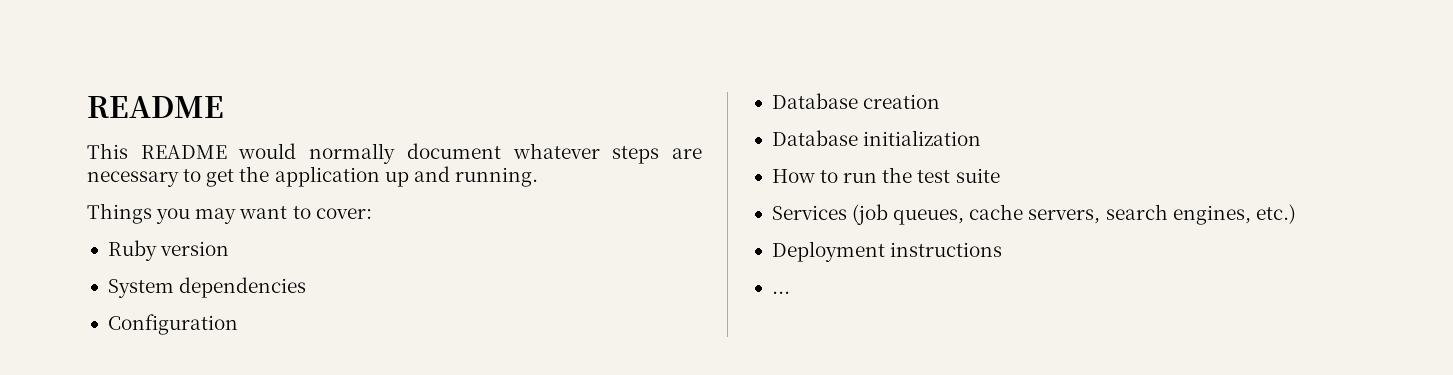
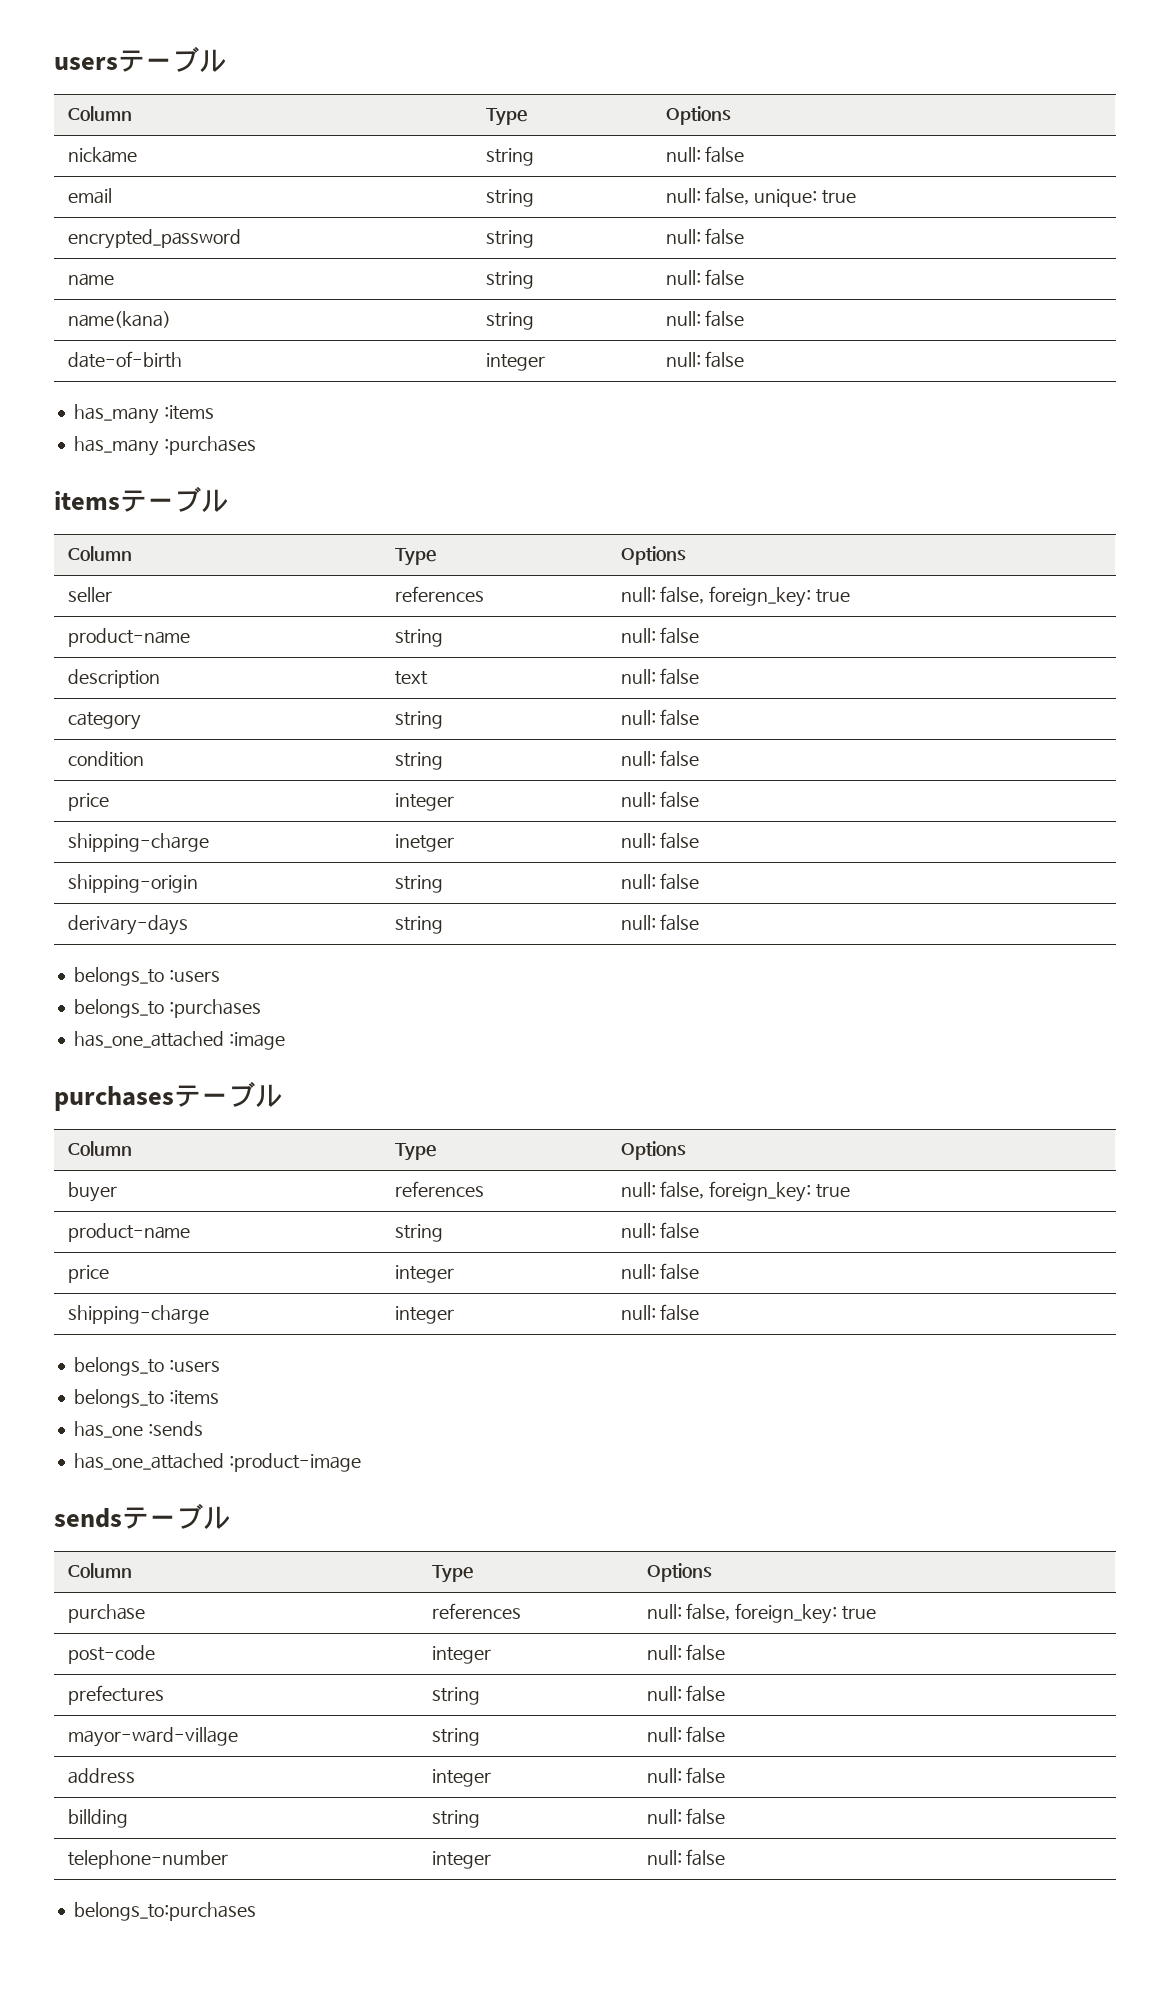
[87,96,224,118] [87,143,702,164] [87,166,538,187] [87,203,372,224] [107,240,230,261] [107,277,307,298] [107,314,238,335] [771,93,941,109] [771,130,982,146] [771,167,1000,183] [771,204,1296,225] [771,241,1003,262] [771,291,790,294] README // This README would normally document whatever steps are necessary to get the application up and running. // Things you may want to cover: // Ruby version // System dependencies // Configuration // Database creation // Database initialization // How to run the test suite // Services (job queues, cache servers, search engines, etc.) // Deployment instructions // ... -> [54,46,226,72] [67,106,132,121] [485,108,528,126] [665,106,731,125] [67,147,138,163] [485,148,534,166] [665,146,745,163] [67,188,112,204] [485,189,534,207] [665,187,857,207] [67,229,242,249] [485,230,534,248] [665,228,745,245] [67,273,115,286] [485,271,534,289] [665,269,745,286] [67,311,172,328] [485,312,534,330] [665,310,745,327] [67,351,182,368] [485,353,545,371] [665,351,745,368] [73,404,214,424] [73,436,256,456] [54,486,228,512] [67,546,132,561] [394,548,437,566] [620,546,686,565] [67,587,112,602] [394,586,484,602] [620,586,851,607] [67,628,191,647] [394,629,443,647] [620,627,700,644] [67,669,160,688] [394,671,428,685] [620,668,700,685] [67,712,141,730] [394,711,443,729] [620,709,700,726] [67,751,144,767] [394,752,443,770] [620,750,700,767] [67,793,109,811] [394,793,454,811] [620,791,700,808] [67,833,209,852] [394,834,454,852] [620,832,700,849] [67,874,198,893] [394,875,443,893] [620,873,700,890] [67,915,188,935] [394,916,443,934] [620,914,700,931] [73,967,220,986] [73,999,261,1018] [73,1031,285,1050] [54,1081,282,1111] [67,1141,132,1156] [394,1143,437,1161] [620,1141,686,1160] [67,1182,117,1202] [394,1181,484,1197] [620,1181,851,1202] [67,1223,191,1242] [394,1224,443,1242] [620,1222,700,1239] [67,1265,109,1283] [394,1265,454,1283] [620,1263,700,1280] [67,1305,209,1324] [394,1306,454,1324] [620,1304,700,1321] [73,1357,220,1376] [73,1389,219,1408] [73,1421,203,1438] [73,1453,361,1472] [54,1503,230,1529] [67,1563,132,1578] [431,1565,474,1583] [646,1563,712,1582] [67,1604,146,1623] [431,1603,521,1619] [646,1603,877,1624] [67,1645,155,1664] [431,1646,491,1664] [646,1644,726,1661] [67,1685,164,1705] [431,1687,480,1705] [646,1685,726,1702] [67,1727,238,1747] [431,1728,480,1746] [646,1726,726,1743] [67,1768,135,1784] [431,1769,491,1787] [646,1767,726,1784] [67,1809,128,1828] [431,1810,480,1828] [646,1808,726,1825] [67,1850,228,1869] [431,1851,491,1869] [646,1849,726,1866] [73,1902,256,1921] usersテーブル // Column | Type | Options // nickame | string | null: false // email | string | null: false, unique: true // encrypted_password | string | null: false // name | string | null: false // name(kana) | string | null: false // date-of-birth | integer | null: false // has_many :items // has_many :purchases // itemsテーブル // Column | Type | Options // seller | references | null: false, foreign_key: true // product-name | string | null: false // description | text | null: false // category | string | null: false // condition | string | null: false // price | integer | null: false // shipping-charge | inetger | null: false // shipping-origin | string | null: false // derivary-days | string | null: false // belongs_to :users // belongs_to :purchases // has_one_attached :image // purchasesテーブル // Column | Type | Options // buyer | references | null: false, foreign_key: true // product-name | string | null: false // price | integer | null: false // shipping-charge | integer | null: false // belongs_to :users // belongs_to :items // has_one :sends // has_one_attached :product-image // sendsテーブル // Column | Type | Options // purchase | references | null: false, foreign_key: true // post-code | integer | null: false // prefectures | string | null: false // mayor-ward-village | string | null: false // address | integer | null: false // billding | string | null: false // telephone-number | integer | null: false // belongs_to:purchases

